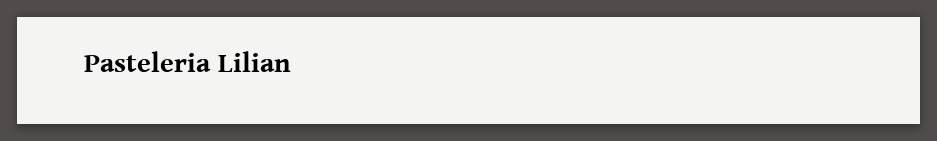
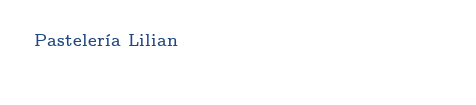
[84,51,211,72] Pasteleria -> [34,34,121,46] Pastelería

